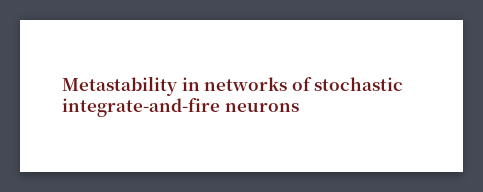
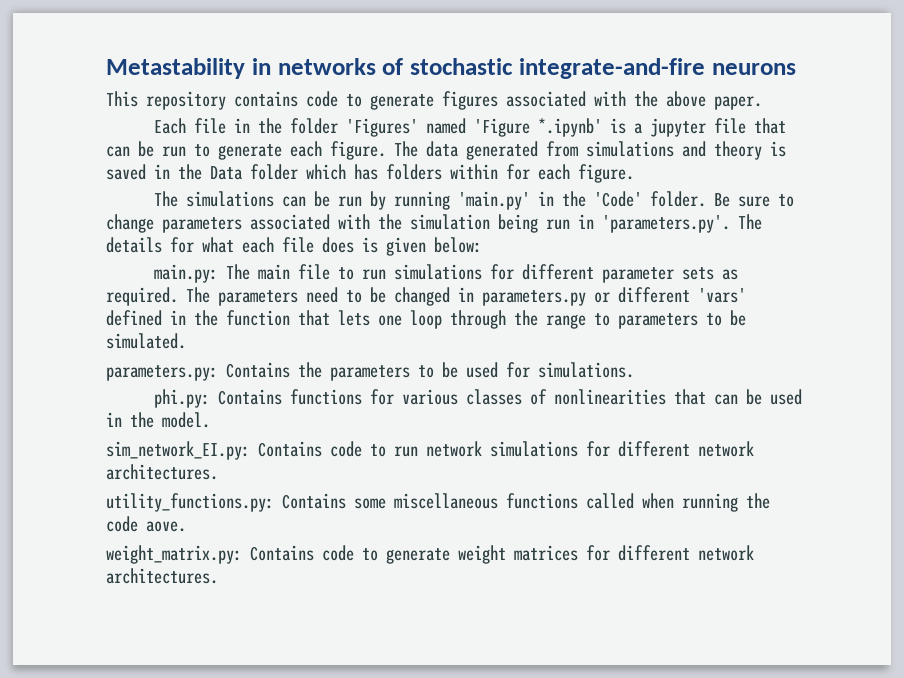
(299, 107) none -> [106,91,762,110] [153,118,786,137] [106,141,786,160] [106,164,634,183] [153,191,794,210] [106,214,762,233] [106,237,482,256] [153,264,738,283] [106,287,746,306] [106,310,746,329] [106,333,186,349] [106,362,634,381] [153,389,802,408] [106,412,210,428] [106,441,754,460] [106,464,218,480] [106,493,770,512] [106,516,186,532] [106,545,754,564] [106,568,218,584] // This repository contains code to generate figures associated with the above paper. // Each file in the folder 'Figures' named 'Figure *.ipynb' is a jupyter file that can be run to generate each figure. The data generated from simulations and theory is saved in the Data folder which has folders within for each figure. // The simulations can be run by running 'main.py' in the 'Code' folder. Be sure to change parameters associated with the simulation being run in 'parameters.py'. The details for what each file does is given below: // main.py: The main file to run simulations for different parameter sets as required. The parameters need to be changed in parameters.py or different 'vars' defined in the function that lets one loop through the range to parameters to be simulated. // parameters.py: Contains the parameters to be used for simulations. // phi.py: Contains functions for various classes of nonlinearities that can be used in the model. // sim_network_EI.py: Contains code to run network simulations for different network architectures. // utility_functions.py: Contains some miscellaneous functions called when running the code aove. // weight_matrix.py: Contains code to generate weight matrices for different network architectures.

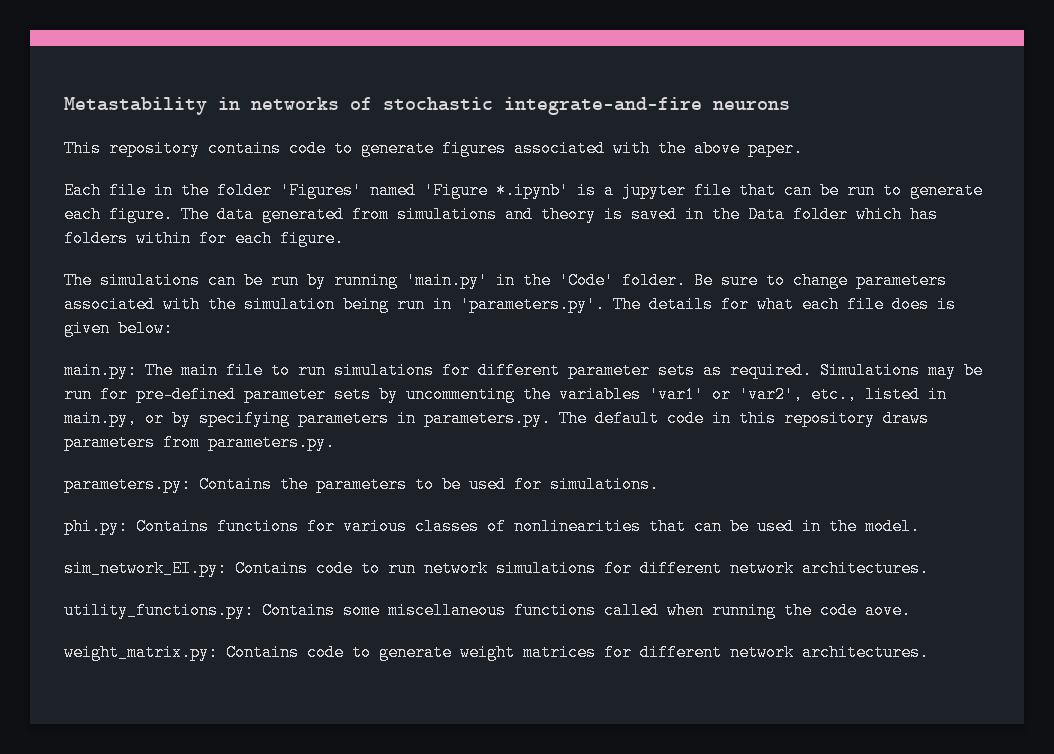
[186,287,746,306] [106,310,746,329] [106,333,186,349] The parameters need to be changed in parameters.py or different 'vars' defined in the function that lets one loop through the range to parameters to be simulated. -> [820,362,983,379] [64,386,947,403] [64,410,929,427] [64,434,335,451] Simulations may be run for pre-defined parameter sets by uncommenting the variables 'var1' or 'var2', etc., listed in main.py, or by specifying parameters in parameters.py. The default code in this repository draws parameters from parameters.py.

